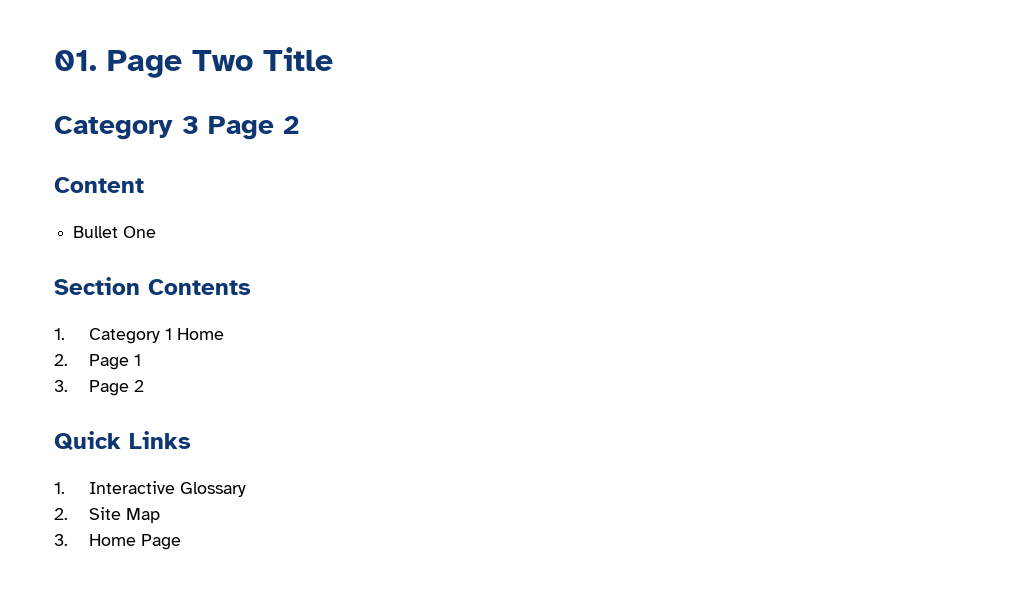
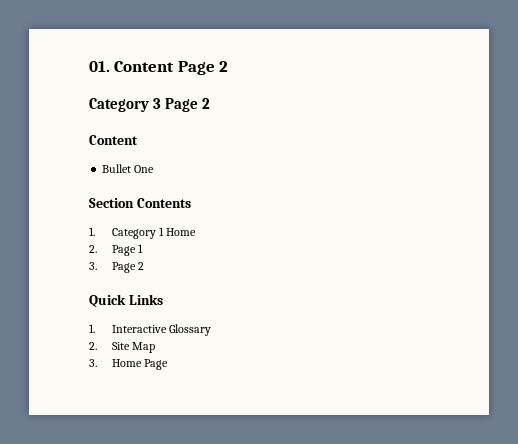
[107,47,333,78] Page Two Title -> [114,61,229,75] Content Page 2

